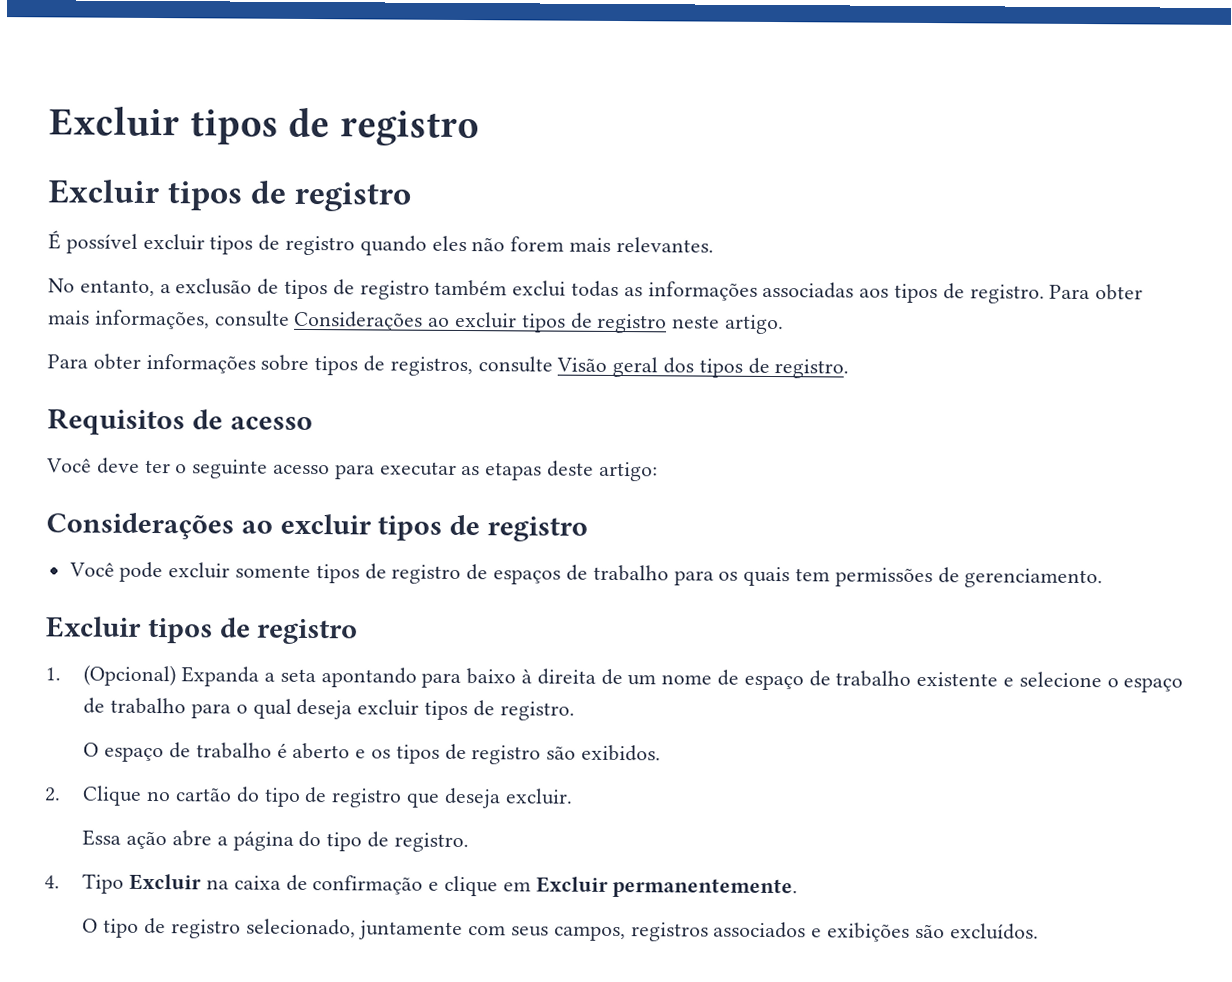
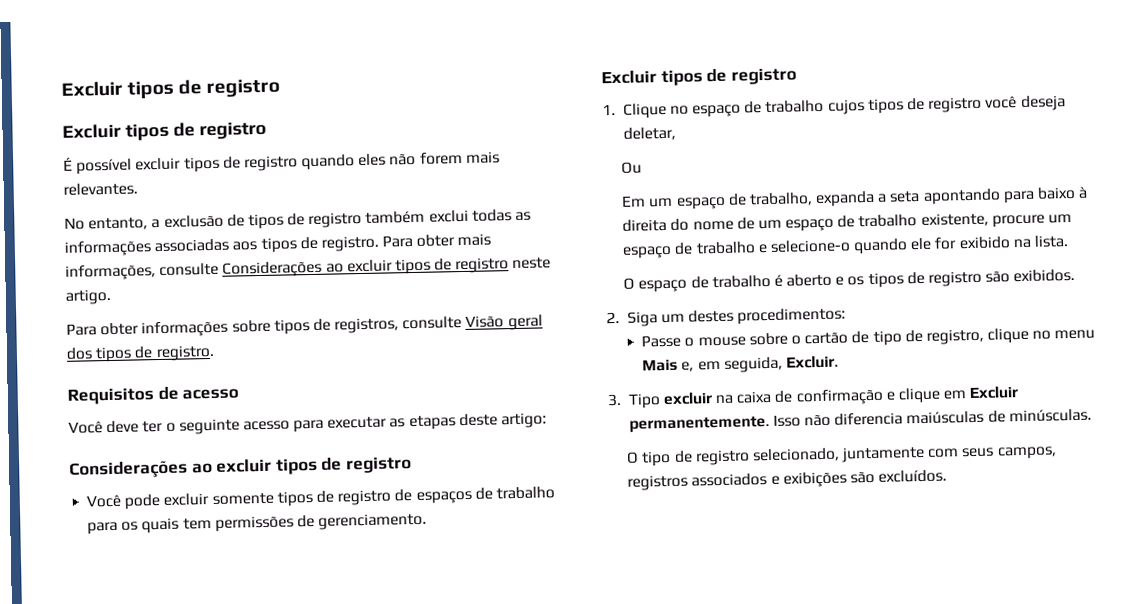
[83,664,260,687] (Opcional) Expanda -> [622,95,1066,119] [622,126,676,141] [621,161,643,174] [621,190,876,210] Clique no espaço de trabalho cujos tipos de registro você deseja deletar, // Ou // Em um espaço de trabalho, expanda
[600,668,1184,693] [83,697,575,721] de um nome de espaço de trabalho existente e selecione o espaço de trabalho para o qual deseja excluir tipos de registro. -> [670,212,1073,232] [622,235,1070,259] do nome de um espaço de trabalho existente, procure um espaço de trabalho e selecione-o quando ele for exibido na lista.
[82,785,573,809] [82,829,469,853] [44,873,202,894] Clique no cartão do tipo de registro que deseja excluir. // Essa ação abre a página do tipo de registro. // 4. Tipo Excluir -> [626,307,847,327] [641,327,1096,348] [642,355,839,373] [607,392,713,409] Siga um destes procedimentos: // Passe o mouse sobre o cartão de tipo de registro, clique no menu Mais e, em seguida, Excluir. // 3. Tipo excluir
(799, 888) none -> [772,408,1092,427] Isso não diferencia maiúsculas de minúsculas.

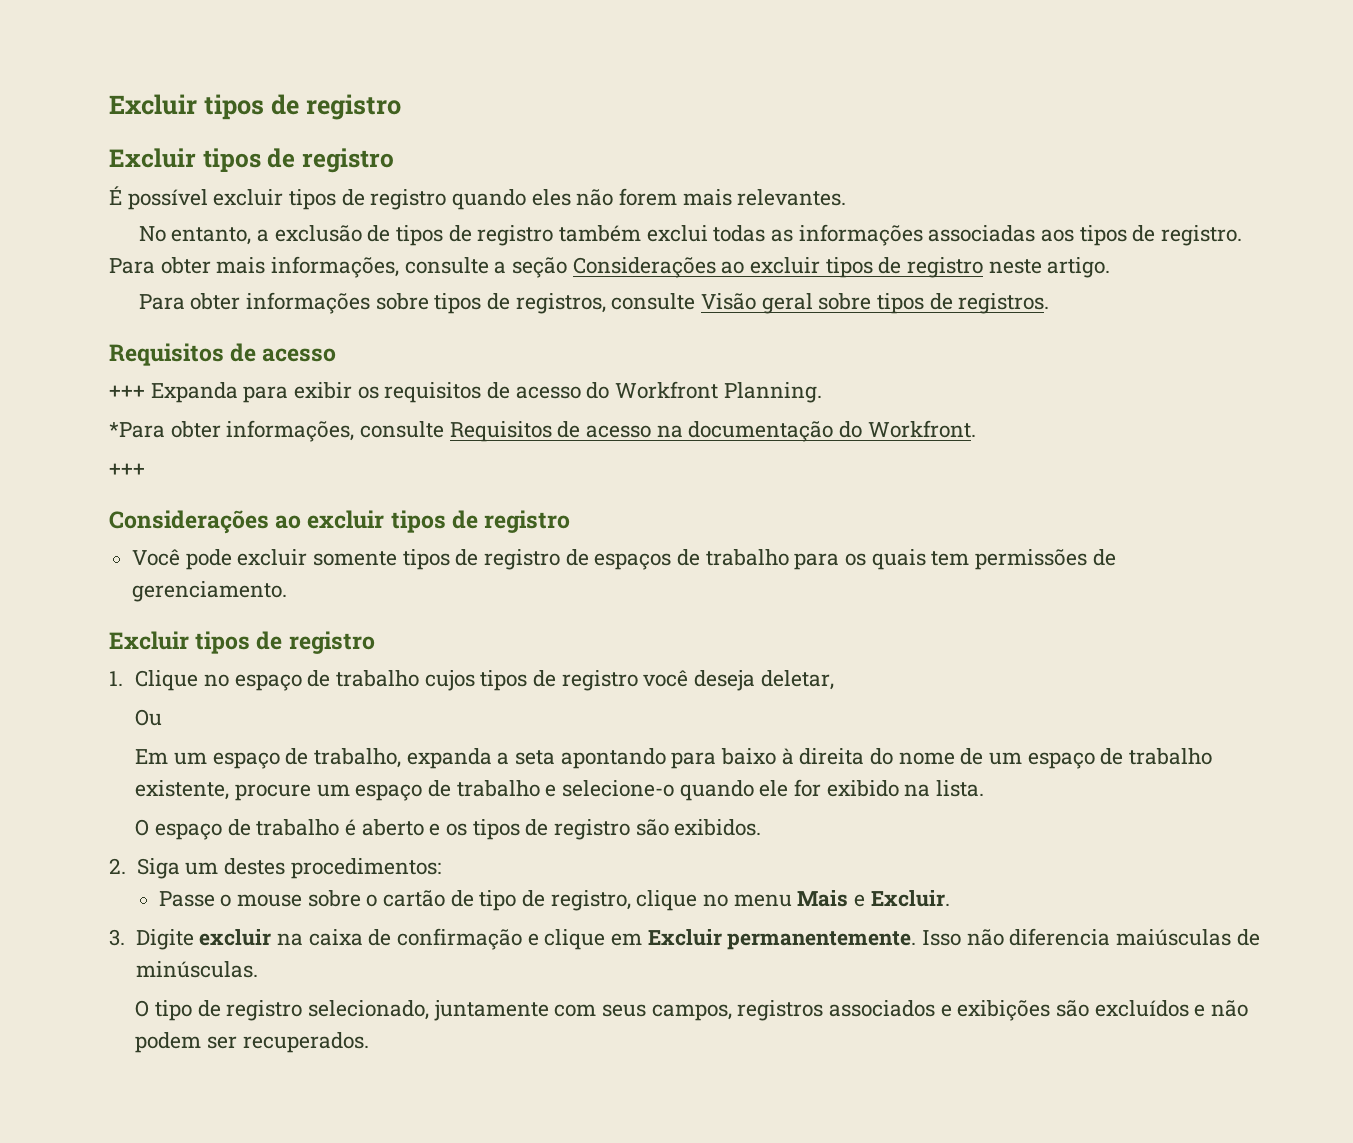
(220, 269) none -> [494,257,568,278] a seção
[66,344,215,363] dos tipos de registro. -> [818,293,1050,314] sobre tipos de registros.
[68,412,548,435] Você deve ter o seguinte acesso para executar as etapas deste artigo: -> [109,381,822,403] [109,420,976,442] [109,463,145,476] +++ Expanda para exibir os requisitos de acesso do Workfront Planning. // *Para obter informações, consulte Requisitos de acesso na documentação do Workfront. // +++
[681,356,783,373] e, em seguida, -> [853,894,865,907] e
[627,393,661,409] Tipo -> [135,929,194,950] Digite
[878,469,948,483] excluídos. -> [1094,1000,1249,1017] [135,1032,369,1053] excluídos e não podem ser recuperados.

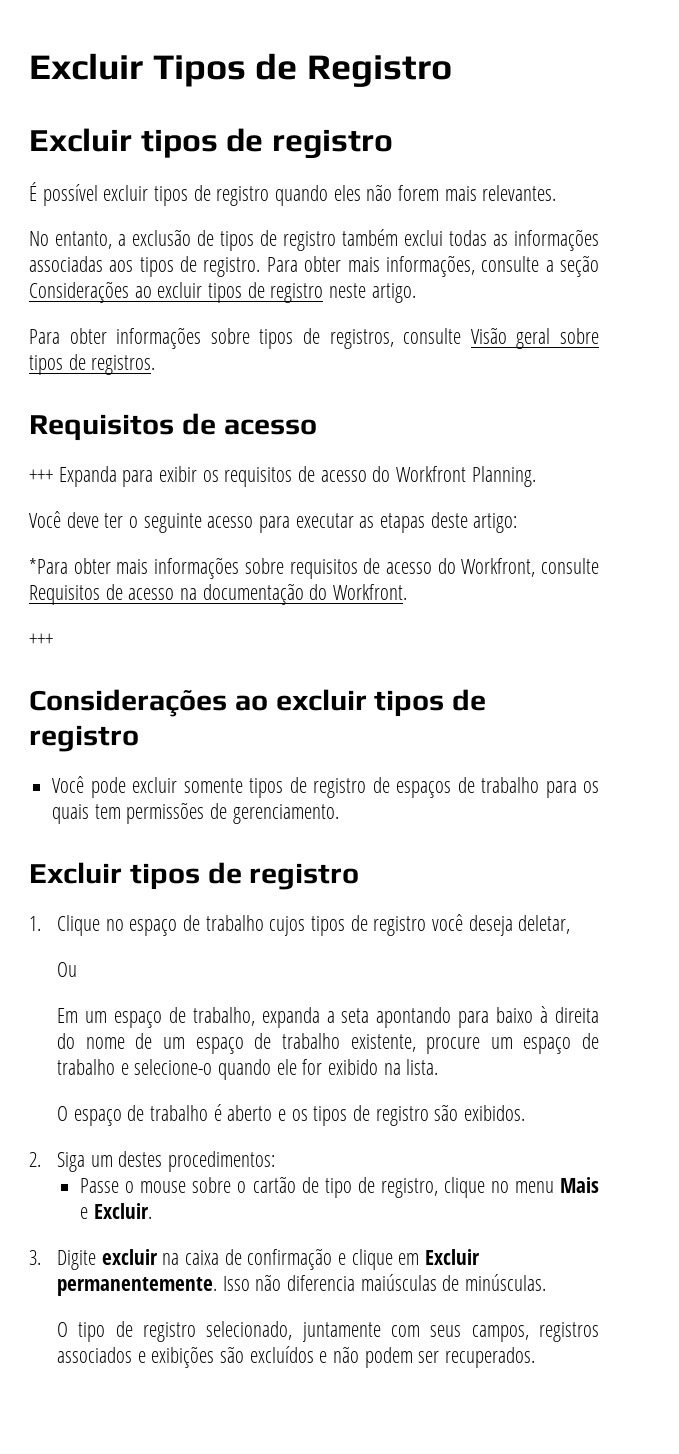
[109,94,401,120] Excluir tipos de registro -> [29,53,453,87] Excluir Tipos de Registro
[109,420,355,442] *Para obter informações, -> [29,511,518,533] [29,557,536,579] Você deve ter o seguinte acesso para executar as etapas deste artigo: // *Para obter mais informações sobre requisitos de acesso do Workfront,

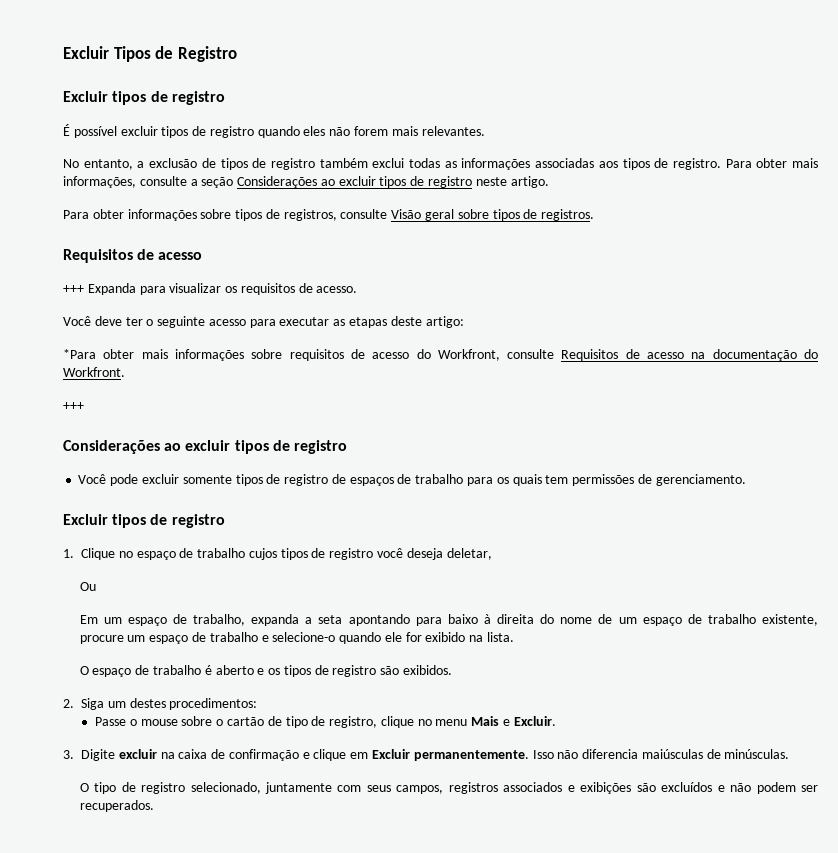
[159,466,198,482] exibir -> [169,283,222,293] visualizar
[320,466,536,487] acesso do Workfront Planning. -> [316,286,358,293] acesso.

